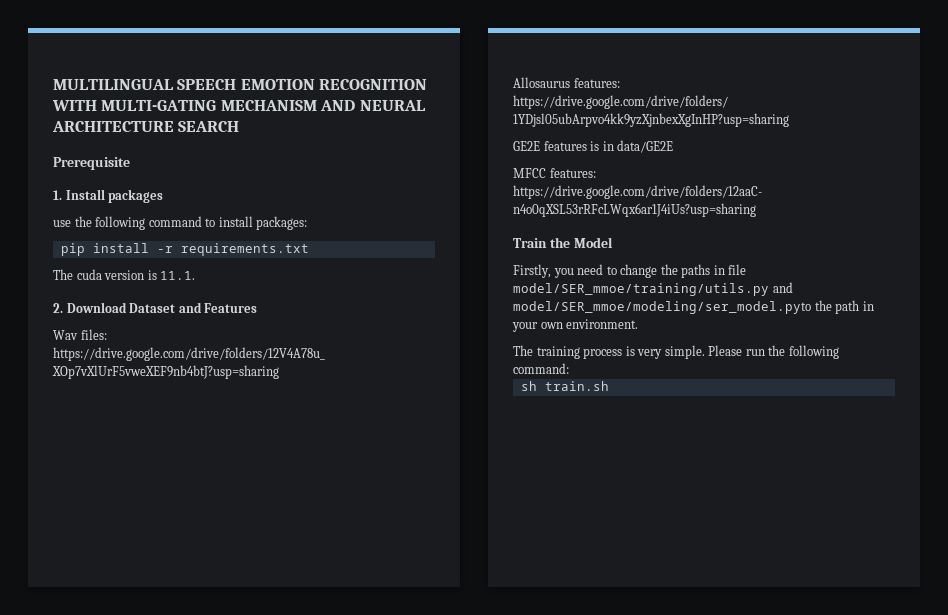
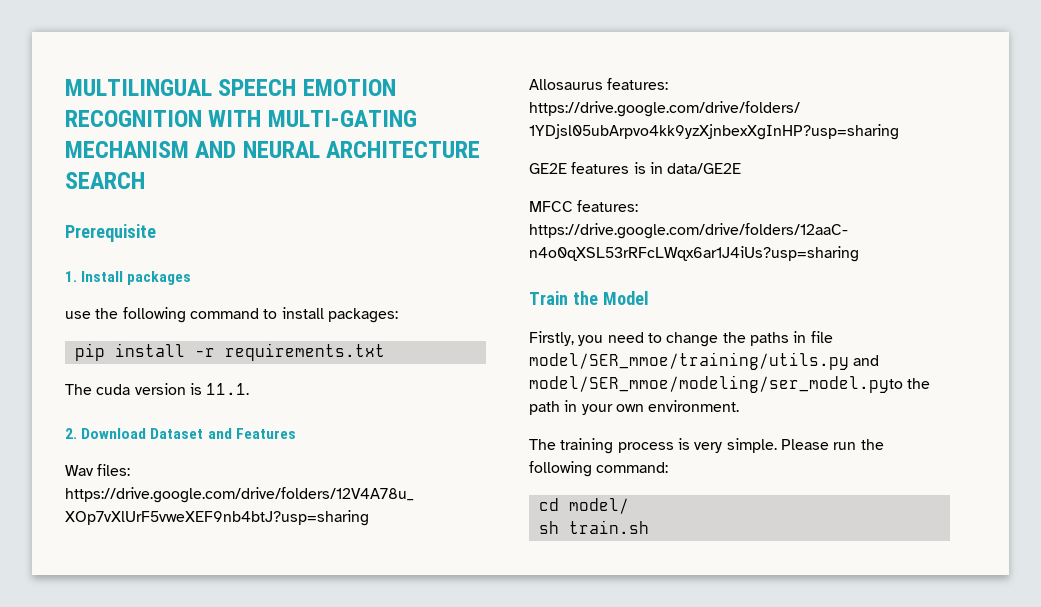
(569, 368) none -> [538,498,629,514] // cd model/

